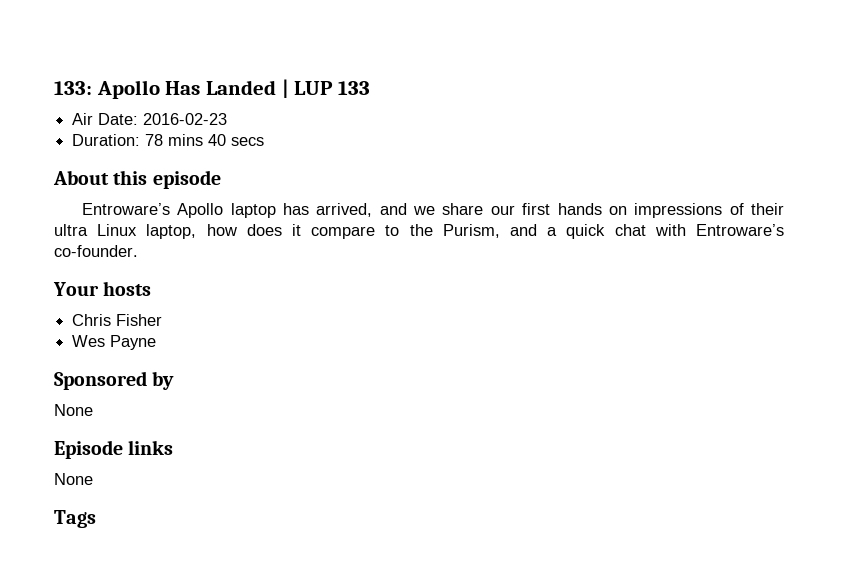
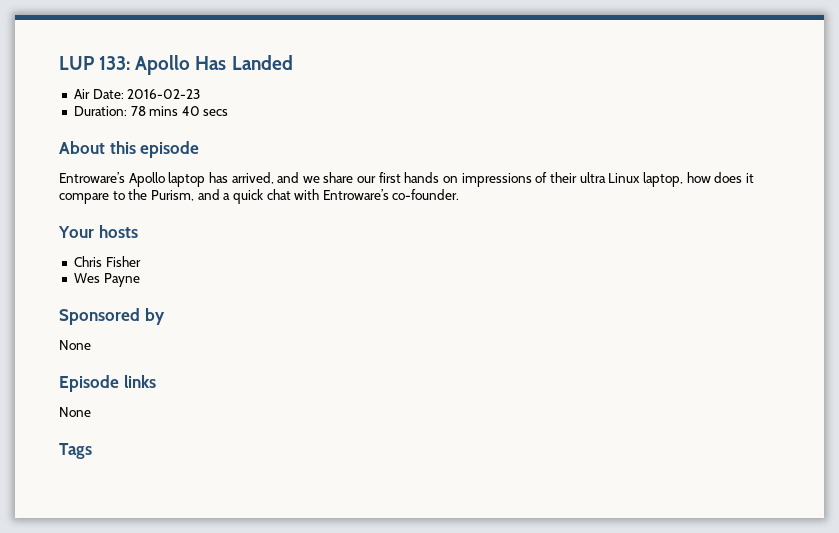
(54, 88) none -> [59,56,94,70] LUP
[281,79,371,98] | LUP 133 -> (293, 62) none

